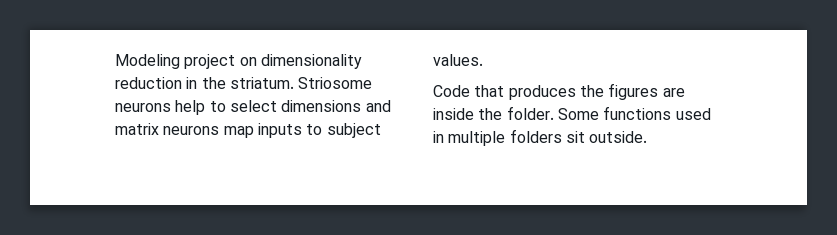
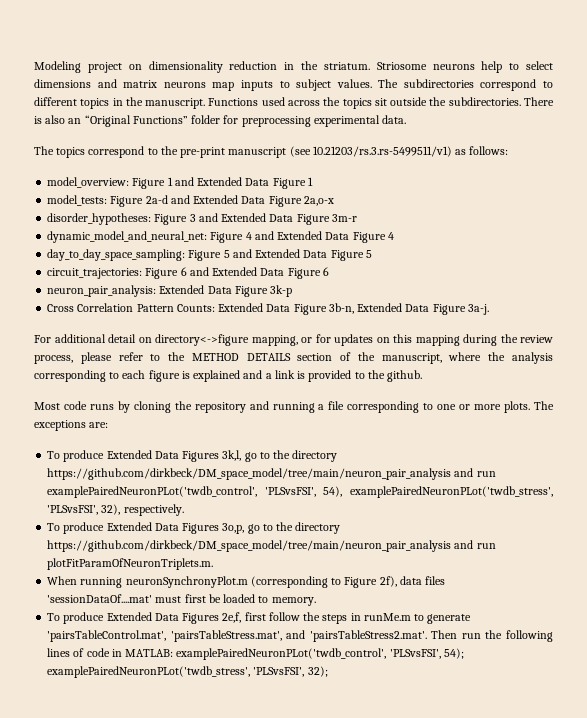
[433,83,685,100] [433,106,711,120] [433,129,648,146] // Code that produces the figures are inside the folder. Some functions used in multiple folders sit outside. -> [378,79,553,91] [34,97,554,109] [34,115,407,127] [34,146,509,158] [47,177,313,189] [47,195,334,207] [47,213,357,225] [47,231,394,243] [47,249,372,261] [47,267,329,279] [47,285,293,297] [47,303,489,315] [34,334,553,346] [34,352,553,364] [34,370,423,382] [34,401,554,413] [34,420,109,431] [47,450,338,462] [47,468,496,480] [47,486,553,498] [47,504,184,516] [47,522,341,534] [47,540,496,552] [47,558,214,570] [47,576,446,588] [47,594,316,606] [47,612,472,624] [47,630,553,642] [47,648,464,660] [47,666,328,678] The subdirectories correspond to different topics in the manuscript. Functions used across the topics sit outside the subdirectories. There is also an “Original Functions” folder for preprocessing experimental data. // The topics correspond to the pre-print manuscript (see 10.21203/rs.3.rs-5499511/v1) as follows: // model_overview: Figure 1 and Extended Data Figure 1 // model_tests: Figure 2a-d and Extended Data Figure 2a,o-x // disorder_hypotheses: Figure 3 and Extended Data Figure 3m-r // dynamic_model_and_neural_net: Figure 4 and Extended Data Figure 4 // day_to_day_space_sampling: Figure 5 and Extended Data Figure 5 // circuit_trajectories: Figure 6 and Extended Data Figure 6 // neuron_pair_analysis: Extended Data Figure 3k-p // Cross Correlation Pattern Counts: Extended Data Figure 3b-n, Extended Data Figure 3a-j. // For additional detail on directory<->figure mapping, or for updates on this mapping during the review process, please refer to the METHOD DETAILS section of the manuscript, where the analysis corresponding to each figure is explained and a link is provided to the github. // Most code runs by cloning the repository and running a file corresponding to one or more plots. The exceptions are: // To produce Extended Data Figures 3k,l, go to the directory https://github.com/dirkbeck/DM_space_model/tree/main/neuron_pair_analysis and run examplePairedNeuronPLot('twdb_control', 'PLSvsFSI', 54), examplePairedNeuronPLot('twdb_stress', 'PLSvsFSI', 32), respectively. // To produce Extended Data Figures 3o,p, go to the directory https://github.com/dirkbeck/DM_space_model/tree/main/neuron_pair_analysis and run plotFitParamOfNeuronTriplets.m. // When running neuronSynchronyPlot.m (corresponding to Figure 2f), data files 'sessionDataOf....mat' must first be loaded to memory. // To produce Extended Data Figures 2e,f, first follow the steps in runMe.m to generate 'pairsTableControl.mat', 'pairsTableStress.mat', and 'pairsTableStress2.mat'. Then run the following lines of code in MATLAB: examplePairedNeuronPLot('twdb_control', 'PLSvsFSI', 54); examplePairedNeuronPLot('twdb_stress', 'PLSvsFSI', 32);

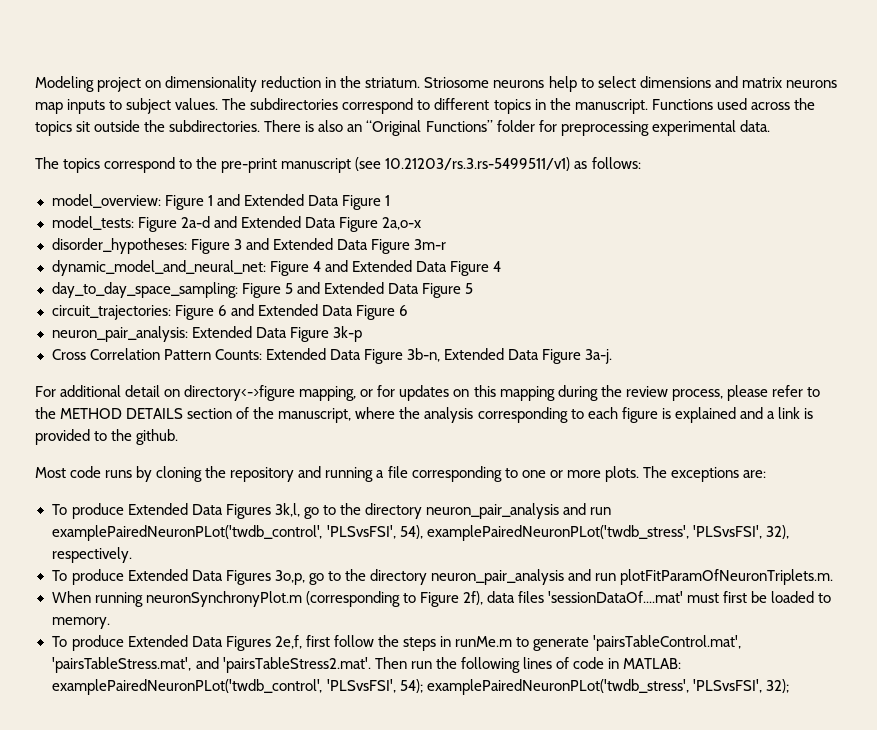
[47,468,452,480] https://github.com/dirkbeck/DM_space_model/tree/main/neuron_pair_analysis -> [425,503,559,519] neuron_pair_analysis
[47,540,452,552] https://github.com/dirkbeck/DM_space_model/tree/main/neuron_pair_analysis -> [430,569,564,585] neuron_pair_analysis

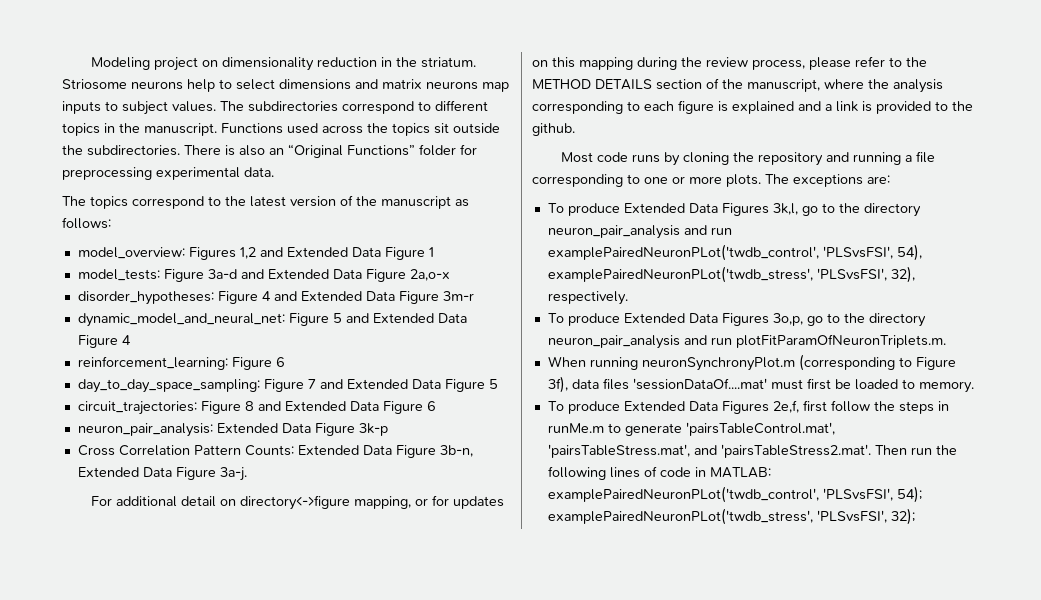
[221,157,571,173] pre-print manuscript (see 10.21203/rs.3.rs-5499511/v1) -> [250,195,451,209] latest version of the manuscript
[164,195,213,210] Figure 1 -> [188,247,256,260] Figures 1,2
[180,216,210,228] 2a-d -> [207,269,237,279] 3a-d
[233,239,242,250] 3 -> [261,291,271,301] 4
[312,261,321,272] 4 -> [332,313,342,323] 5
(501, 266) none -> [77,356,285,370] // reinforcement_learning: Figure 6
[284,283,293,294] 5 -> [307,379,316,389] 7
[217,305,227,316] 6 -> [244,401,254,411] 8
[462,591,483,605] 2f), -> [547,376,568,393] 3f),

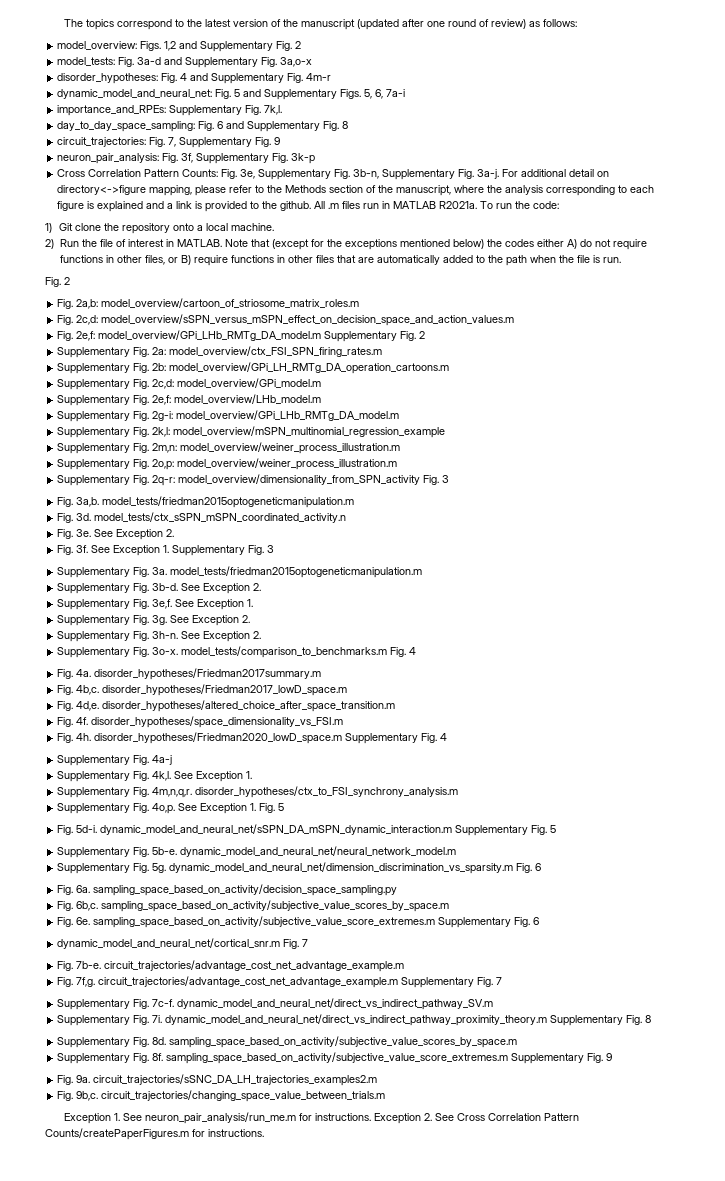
[91,57,477,71] [62,79,509,92] [62,100,488,115] [62,123,500,136] [62,144,477,158] [62,167,274,180] Modeling project on dimensionality reduction in the striatum. Striosome neurons help to select dimensions and matrix neurons map inputs to subject values. The subdirectories correspond to different topics in the manuscript. Functions used across the topics sit outside the subdirectories. There is also an “Original Functions” folder for preprocessing experimental data. // -> (63, 23) none
(451, 202) none -> [356,19,526,30] (updated after one round of review)
[188,247,236,260] Figures -> [140,41,162,51] Figs.
[286,247,434,260] Extended Data Figure 1 -> [200,41,302,52] Supplementary Fig. 2
[163,269,204,282] Figure -> [118,57,135,67] Fig.
[267,269,450,282] Extended Data Figure 2a,o-x -> [185,57,313,68] Supplementary Fig. 3a,o-x
[217,291,258,304] Figure -> [161,73,178,83] Fig.
[300,291,474,304] Extended Data Figure 3m-r -> [211,73,332,84] Supplementary Fig. 4m-r
[288,313,329,326] Figure -> [215,89,232,99] Fig.
[372,313,467,323] [77,335,131,348] [77,356,285,370] [77,379,498,393] [77,401,436,415] [77,423,355,437] Extended Data Figure 4 // reinforcement_learning: Figure 6 // day_to_day_space_sampling: Figure 7 and Extended Data Figure 5 // circuit_trajectories: Figure 8 and Extended Data Figure 6 // neuron_pair_analysis: Extended Data Figure -> [264,89,406,100] [57,105,283,116] [57,121,349,132] [57,137,281,148] [57,153,289,164] Supplementary Figs. 5, 6, 7a-i // importance_and_RPEs: Supplementary Fig. 7k,l. // day_to_day_space_sampling: Fig. 6 and Supplementary Fig. 8 // circuit_trajectories: Fig. 7, Supplementary Fig. 9 // neuron_pair_analysis: Fig. 3f, Supplementary Fig.
[297,445,473,458] [77,467,216,480] Extended Data Figure 3b-n, Extended Data Figure -> [221,169,475,180] Fig. 3e, Supplementary Fig. 3b-n, Supplementary Fig.
(247, 474) // -> (500, 174) none
[415,495,505,509] [532,57,805,70] or for updates on this mapping during the review process, -> (193, 190) none
[532,79,652,90] METHOD DETAILS -> [285,185,327,193] Methods
[561,151,936,166] [532,174,890,187] [547,203,921,217] [547,225,732,239] [547,244,922,261] [547,266,915,283] [547,291,628,305] [547,313,926,327] [547,334,946,349] [547,354,956,371] [547,376,974,393] [547,400,949,414] [547,422,835,436] [547,444,957,458] [547,466,771,480] [547,486,922,503] [547,508,915,525] // Most code runs by cloning the repository and running a file corresponding to one or more plots. The exceptions are: // To produce Extended Data Figures 3k,l, go to the directory neuron_pair_analysis and run examplePairedNeuronPLot('twdb_control', 'PLSvsFSI', 54), examplePairedNeuronPLot('twdb_stress', 'PLSvsFSI', 32), respectively. // To produce Extended Data Figures 3o,p, go to the directory neuron_pair_analysis and run plotFitParamOfNeuronTriplets.m. // When running neuronSynchronyPlot.m (corresponding to Figure 3f), data files 'sessionDataOf....mat' must first be loaded to memory. // To produce Extended Data Figures 2e,f, first follow the steps in runMe.m to generate 'pairsTableControl.mat', 'pairsTableStress.mat', and 'pairsTableStress2.mat'. Then run the following lines of code in MATLAB: examplePairedNeuronPLot('twdb_control', 'PLSvsFSI', 54); examplePairedNeuronPLot('twdb_stress', 'PLSvsFSI', 32); -> [314,201,560,209] [45,223,275,234] [45,239,647,250] [59,255,621,266] [45,277,70,287] [57,298,360,309] [57,314,515,326] [57,330,426,342] [57,346,383,358] [57,362,450,374] [57,378,322,390] [57,394,322,406] [57,410,400,422] [57,426,446,438] [57,442,401,454] [57,458,398,470] [57,474,450,486] [57,496,355,508] [57,512,347,523] [57,529,175,540] [57,545,275,556] [57,566,423,578] [57,583,262,594] [57,599,254,610] [57,615,251,626] [57,631,262,642] [57,646,417,658] [57,668,322,680] [57,684,348,696] [57,700,396,712] [57,716,344,728] [57,732,448,744] [57,755,173,766] [57,771,253,782] [57,786,459,798] [57,803,285,814] [57,824,557,836] [57,846,457,858] [57,862,542,874] [57,884,398,896] [57,900,450,912] [57,916,540,928] [57,938,309,949] [57,960,405,972] [57,976,503,988] [57,998,494,1010] [57,1014,652,1026] [57,1036,518,1048] [57,1052,613,1064] [57,1074,378,1086] [57,1090,386,1102] [63,1112,579,1124] [45,1128,264,1140] All .m files run in MATLAB R2021a. To run the code: // 1) Git clone the repository onto a local machine. // 2) Run the file of interest in MATLAB. Note that (except for the exceptions mentioned below) the codes either A) do not require functions in other files, or B) require functions in other files that are automatically added to the path when the file is run. // Fig. 2 // Fig. 2a,b: model_overview/cartoon_of_striosome_matrix_roles.m // Fig. 2c,d: model_overview/sSPN_versus_mSPN_effect_on_decision_space_and_action_values.m // Fig. 2e,f: model_overview/GPi_LHb_RMTg_DA_model.m Supplementary Fig. 2 // Supplementary Fig. 2a: model_overview/ctx_FSI_SPN_firing_rates.m // Supplementary Fig. 2b: model_overview/GPi_LH_RMTg_DA_operation_cartoons.m // Supplementary Fig. 2c,d: model_overview/GPi_model.m // Supplementary Fig. 2e,f: model_overview/LHb_model.m // Supplementary Fig. 2g-i: model_overview/GPi_LHb_RMTg_DA_model.m // Supplementary Fig. 2k,l: model_overview/mSPN_multinomial_regression_example // Supplementary Fig. 2m,n: model_overview/weiner_process_illustration.m // Supplementary Fig. 2o,p: model_overview/weiner_process_illustration.m // Supplementary Fig. 2q-r: model_overview/dimensionality_from_SPN_activity Fig. 3 // Fig. 3a,b. model_tests/friedman2015optogeneticmanipulation.m // Fig. 3d. model_tests/ctx_sSPN_mSPN_coordinated_activity.n // Fig. 3e. See Exception 2. // Fig. 3f. See Exception 1. Supplementary Fig. 3 // Supplementary Fig. 3a. model_tests/friedman2015optogeneticmanipulation.m // Supplementary Fig. 3b-d. See Exception 2. // Supplementary Fig. 3e,f. See Exception 1. // Supplementary Fig. 3g. See Exception 2. // Supplementary Fig. 3h-n. See Exception 2. // Supplementary Fig. 3o-x. model_tests/comparison_to_benchmarks.m Fig. 4 // Fig. 4a. disorder_hypotheses/Friedman2017summary.m // Fig. 4b,c. disorder_hypotheses/Friedman2017_lowD_space.m // Fig. 4d,e. disorder_hypotheses/altered_choice_after_space_transition.m // Fig. 4f. disorder_hypotheses/space_dimensionality_vs_FSI.m // Fig. 4h. disorder_hypotheses/Friedman2020_lowD_space.m Supplementary Fig. 4 // Supplementary Fig. 4a-j // Supplementary Fig. 4k,l. See Exception 1. // Supplementary Fig. 4m,n,q,r. disorder_hypotheses/ctx_to_FSI_synchrony_analysis.m // Supplementary Fig. 4o,p. See Exception 1. Fig. 5 // Fig. 5d-i. dynamic_model_and_neural_net/sSPN_DA_mSPN_dynamic_interaction.m Supplementary Fig. 5 // Supplementary Fig. 5b-e. dynamic_model_and_neural_net/neural_network_model.m // Supplementary Fig. 5g. dynamic_model_and_neural_net/dimension_discrimination_vs_sparsity.m Fig. 6 // Fig. 6a. sampling_space_based_on_activity/decision_space_sampling.py // Fig. 6b,c. sampling_space_based_on_activity/subjective_value_scores_by_space.m // Fig. 6e. sampling_space_based_on_activity/subjective_value_score_extremes.m Supplementary Fig. 6 // dynamic_model_and_neural_net/cortical_snr.m Fig. 7 // Fig. 7b-e. circuit_trajectories/advantage_cost_net_advantage_example.m // Fig. 7f,g. circuit_trajectories/advantage_cost_net_advantage_example.m Supplementary Fig. 7 // Supplementary Fig. 7c-f. dynamic_model_and_neural_net/direct_vs_indirect_pathway_SV.m // Supplementary Fig. 7i. dynamic_model_and_neural_net/direct_vs_indirect_pathway_proximity_theory.m Supplementary Fig. 8 // Supplementary Fig. 8d. sampling_space_based_on_activity/subjective_value_scores_by_space.m // Supplementary Fig. 8f. sampling_space_based_on_activity/subjective_value_score_extremes.m Supplementary Fig. 9 // Fig. 9a. circuit_trajectories/sSNC_DA_LH_trajectories_examples2.m // Fig. 9b,c. circuit_trajectories/changing_space_value_between_trials.m // Exception 1. See neuron_pair_analysis/run_me.m for instructions. Exception 2. See Cross Correlation Pattern Counts/createPaperFigures.m for instructions.

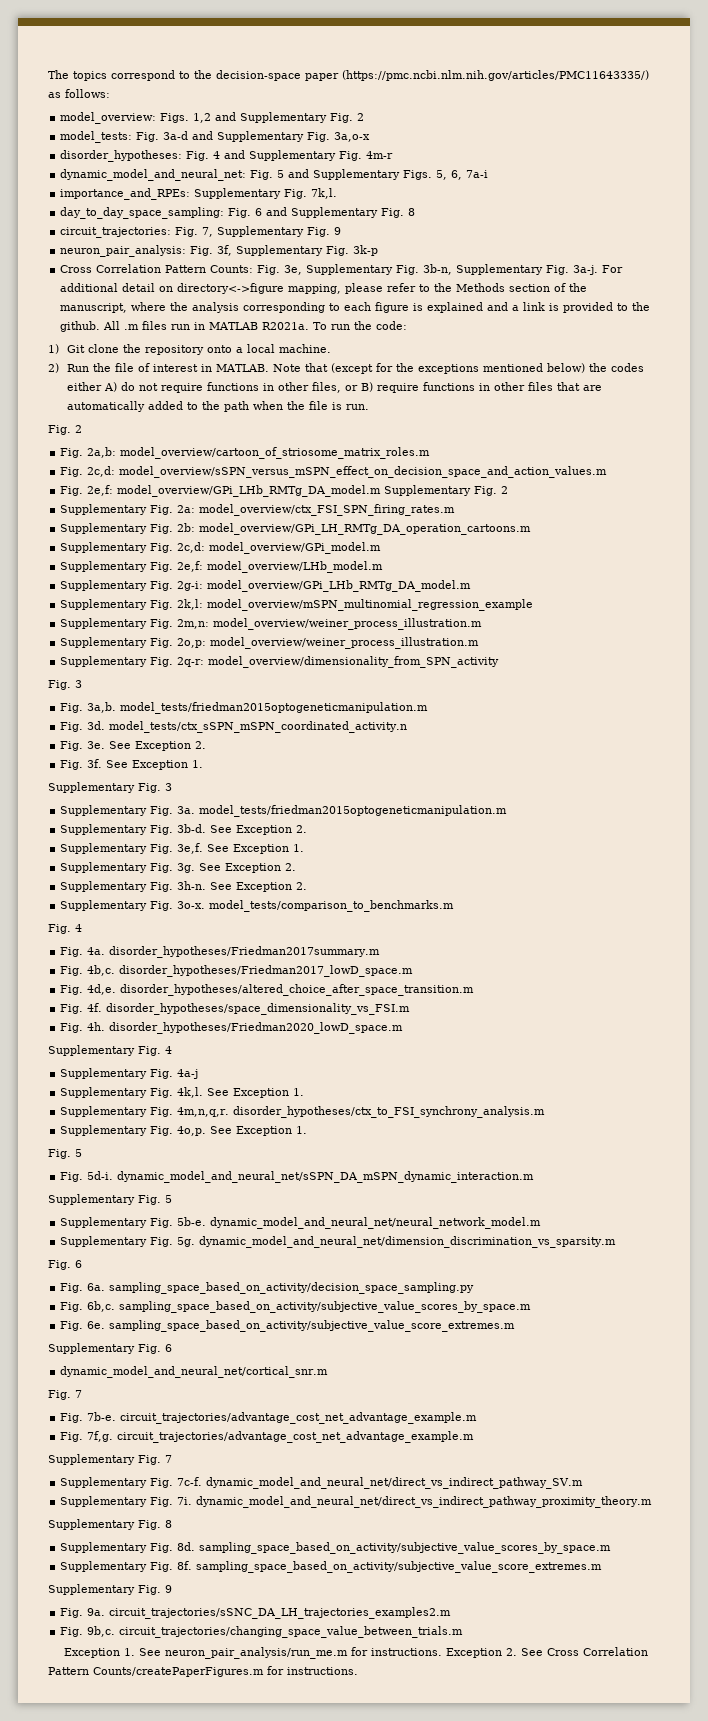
[204,19,526,30] latest version of the manuscript (updated after one round of review) -> [216,70,649,81] decision-space paper (https://pmc.ncbi.nlm.nih.gov/articles/PMC11643335/)
(421, 479) none -> (500, 662) //
(170, 549) none -> (204, 764) //
(388, 652) none -> (455, 906) //
(343, 738) none -> (404, 1028) //
(257, 807) none -> (308, 1130) //
(453, 829) none -> (535, 1177) //
(514, 868) none -> (617, 1242) //
(436, 922) none -> (516, 1326) //
(281, 943) none -> (329, 1372) //
(399, 982) none -> (475, 1437) //
(548, 1020) none -> (653, 1502) //
(509, 1058) none -> (603, 1567) //

